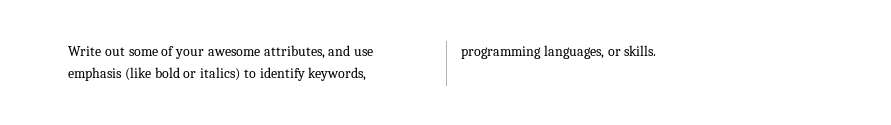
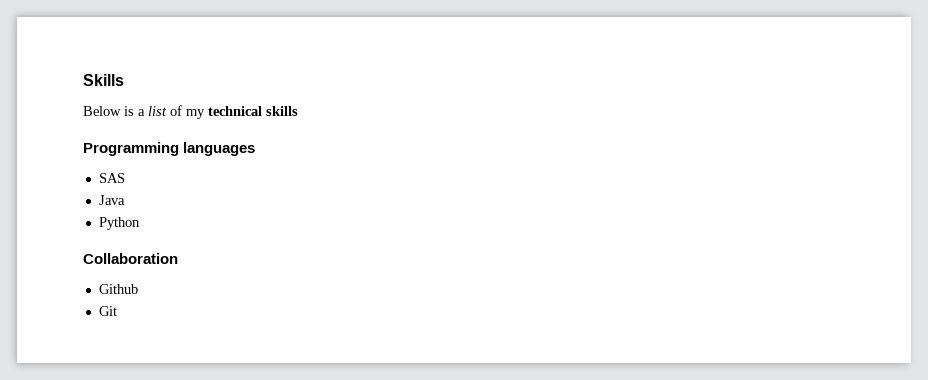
[68,45,374,59] [68,67,367,81] [461,45,657,59] Write out some of your awesome attributes, and use emphasis (like bold or italics) to identify keywords, programming languages, or skills. -> [83,74,124,86] [83,105,298,119] [83,142,256,156] [98,173,125,183] [98,195,125,205] [98,217,140,230] [83,253,178,264] [98,284,138,294] [98,306,117,316] Skills // Below is a list of my technical skills // Programming languages // SAS // Java // Python // Collaboration // Github // Git

